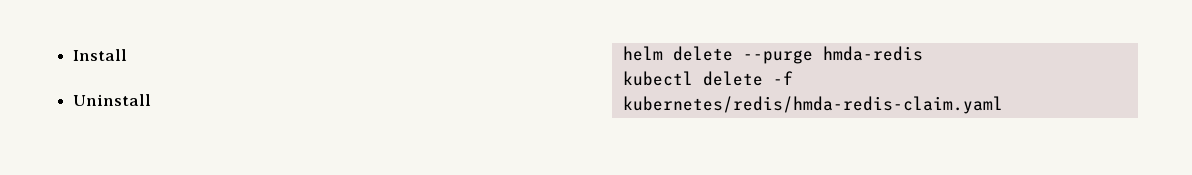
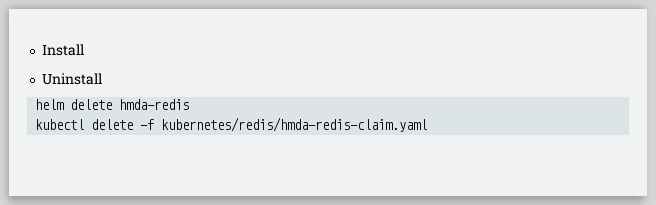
[742,50,813,64] --purge -> (113, 104) none

